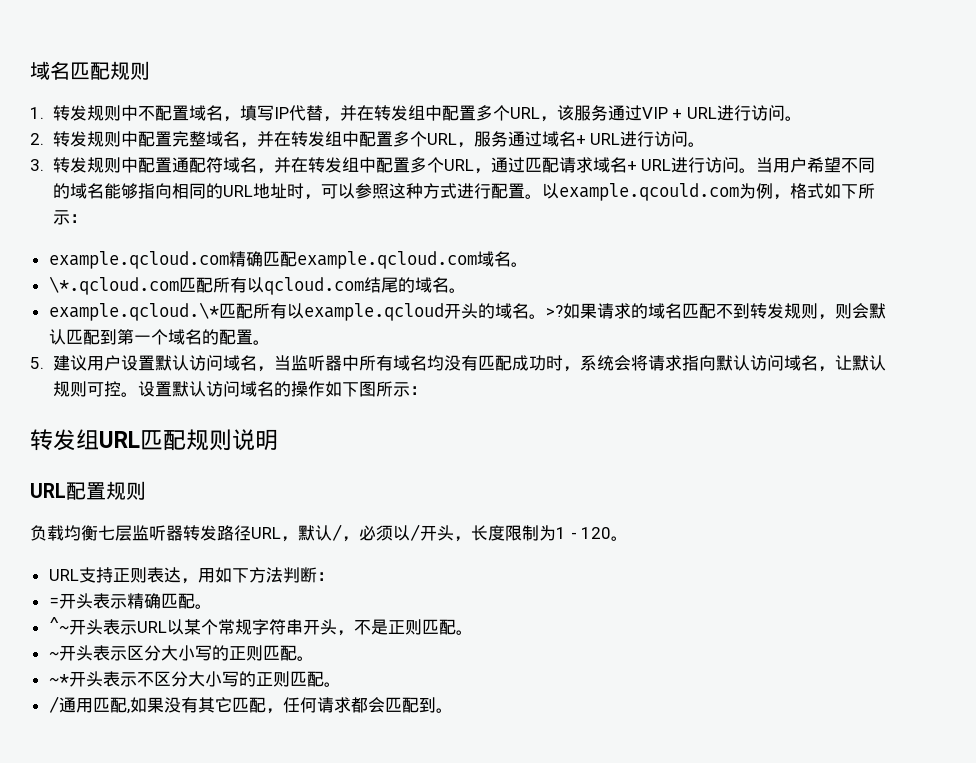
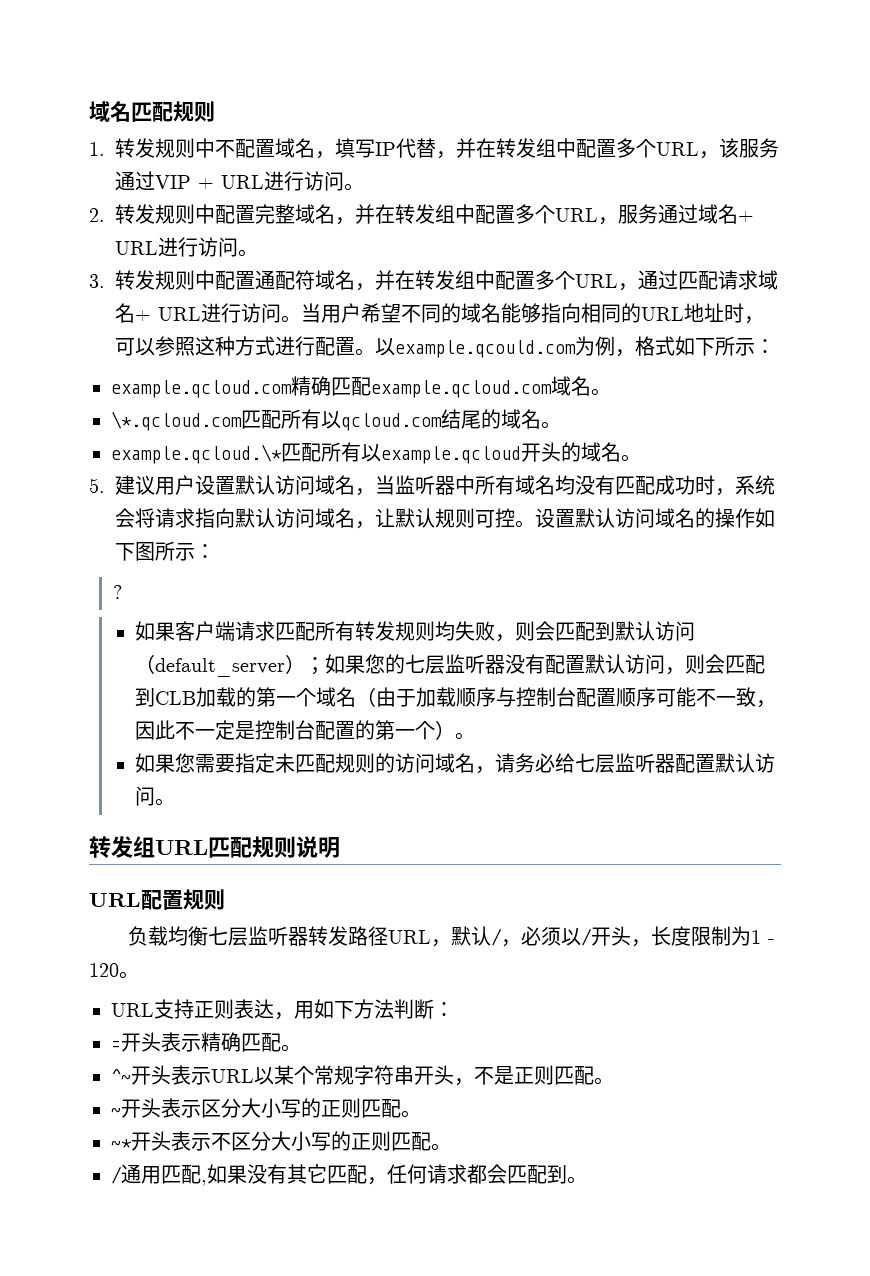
[545,303,886,320] [48,329,270,345] >?如果请求的域名匹配不到转发规则，则会默认匹配到第一个域名的配置。 -> (641, 458) none
(427, 390) none -> [113,585,123,599] [135,621,696,642] [135,654,766,677] [135,687,777,708] [135,720,476,740] [135,753,776,774] [135,786,176,806] // ? // 如果客户端请求匹配所有转发规则均失败，则会匹配到默认访问（default_server）；如果您的七层监听器没有配置默认访问，则会匹配到CLB加载的第一个域名（由于加载顺序与控制台配置顺序可能不一致，因此不一定是控制台配置的第一个）。 // 如果您需要指定未匹配规则的访问域名，请务必给七层监听器配置默认访问。

